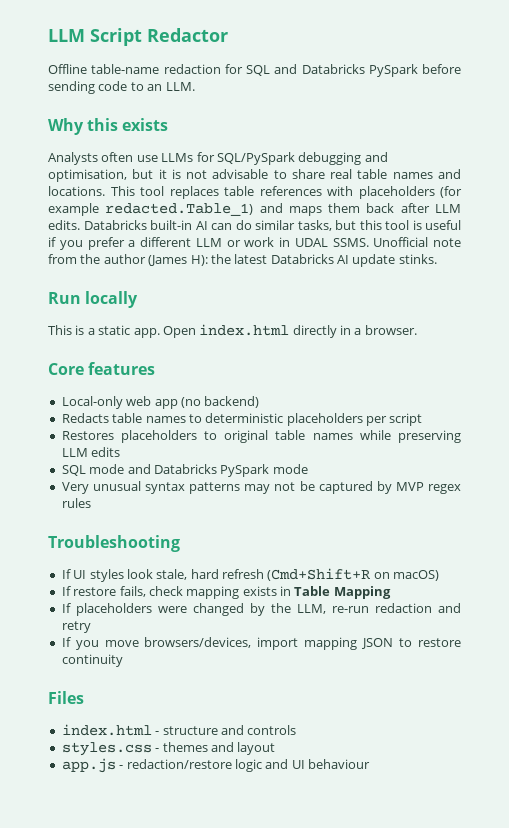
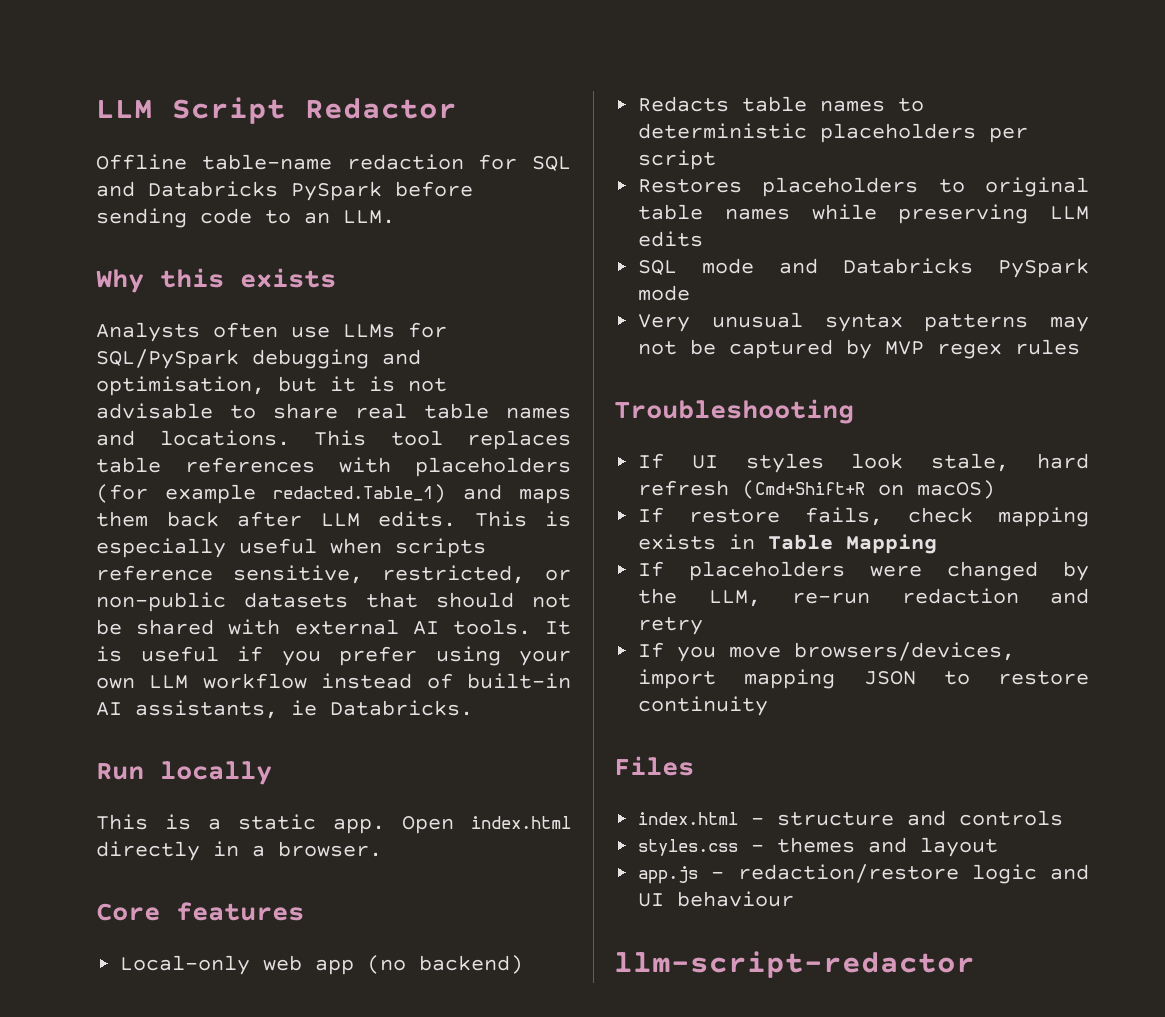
[83,220,409,231] Databricks built-in AI can do similar tasks, but this tool -> [474,511,571,527] [96,538,486,558] [96,565,571,584] [96,592,571,612] [96,619,571,635] This is especially useful when scripts reference sensitive, restricted, or non-public datasets that should not be shared with external AI tools. It
[128,237,461,247] [48,254,437,267] a different LLM or work in UDAL SSMS. Unofficial note from the author (James H): the latest Databricks AI update stinks. -> [435,646,571,666] [96,673,571,689] [96,700,473,719] using your own LLM workflow instead of built-in AI assistants, ie Databricks.
(370, 764) none -> [614,951,975,978] // llm-script-redactor

